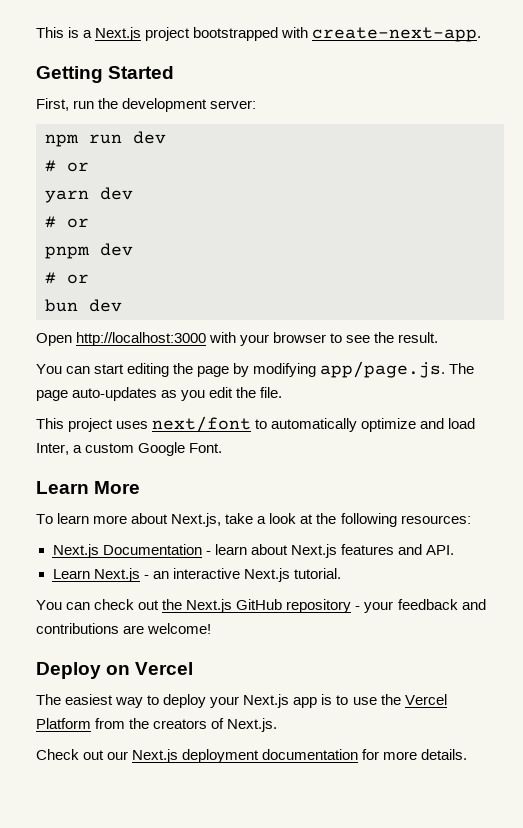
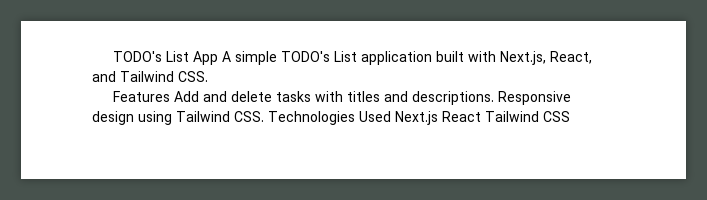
[36,27,482,42] [36,66,175,83] [36,98,257,112] [45,131,166,147] [45,160,89,172] [45,187,133,203] [45,216,89,228] [45,243,133,259] [45,272,89,284] [45,299,122,312] [36,332,439,346] [36,361,475,378] [36,387,283,401] [36,416,476,433] [36,442,223,456] [36,481,141,494] [36,513,471,527] [52,544,454,558] [52,568,341,582] [36,599,486,613] [36,623,212,634] [36,662,194,679] [36,694,447,708] [36,718,278,732] [36,749,468,763] This is a Next.js project bootstrapped with create-next-app. // Getting Started // First, run the development server: // npm run dev // # or // yarn dev // # or // pnpm dev // # or // bun dev // Open http://localhost:3000 with your browser to see the result. // You can start editing the page by modifying app/page.js. The page auto-updates as you edit the file. // This project uses next/font to automatically optimize and load Inter, a custom Google Font. // Learn More // To learn more about Next.js, take a look at the following resources: // Next.js Documentation - learn about Next.js features and API. // Learn Next.js - an interactive Next.js tutorial. // You can check out the Next.js GitHub repository - your feedback and contributions are welcome! // Deploy on Vercel // The easiest way to deploy your Next.js app is to use the Vercel Platform from the creators of Next.js. // Check out our Next.js deployment documentation for more details. -> [112,51,592,65] [92,71,208,82] [112,91,571,105] [92,111,570,125] TODO's List App A simple TODO's List application built with Next.js, React, and Tailwind CSS. // Features Add and delete tasks with titles and descriptions. Responsive design using Tailwind CSS. Technologies Used Next.js React Tailwind CSS

